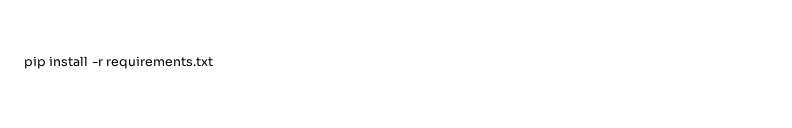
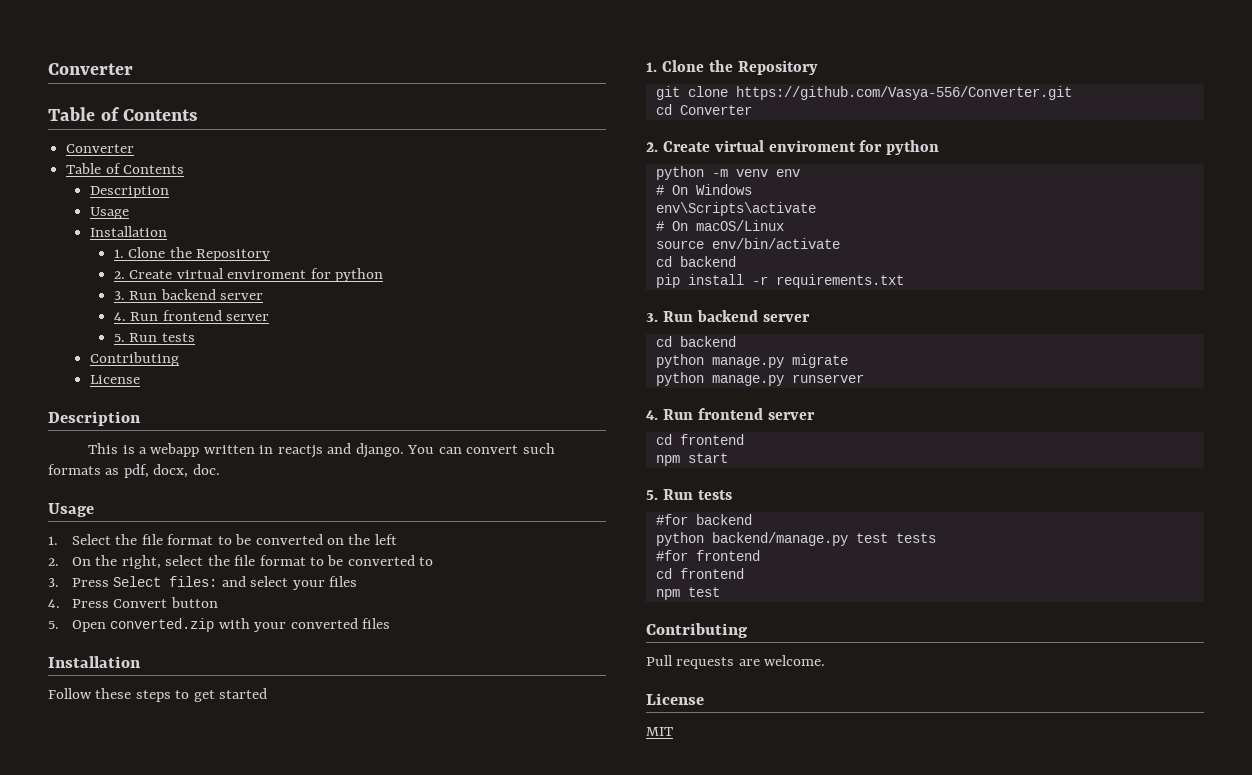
[24,56,214,69] pip install -r requirements.txt -> [48,63,133,75] [48,107,199,121] [66,144,135,153] [66,163,185,174] [89,186,169,198] [89,207,129,219] [89,226,167,237] [113,247,271,261] [113,268,383,282] [113,289,264,300] [113,310,270,321] [113,333,195,342] [89,352,179,366] [89,375,140,384] [48,411,141,426] [88,443,555,458] [48,464,220,478] [48,503,94,517] [48,534,397,545] [48,555,434,569] [48,576,358,590] [48,597,218,608] [48,618,391,632] [48,656,141,668] [48,688,268,702] [646,60,818,75] [655,86,1072,100] [655,104,752,115] [646,140,940,155] [655,166,800,180] [655,184,752,195] [655,202,816,216] [655,220,784,231] [655,238,840,249] [655,256,736,267] [655,274,904,288] [646,310,810,322] [655,336,736,347] [655,354,848,368] [655,372,864,386] [646,408,815,420] [655,434,744,445] [655,453,728,466] [646,489,732,500] [655,514,752,525] [655,532,936,546] [655,550,760,561] [655,568,744,579] [655,587,720,600] [646,623,748,638] [646,655,826,669] [646,693,704,705] [646,727,673,736] Converter // Table of Contents // Converter // Table of Contents // Description // Usage // Installation // 1. Clone the Repository // 2. Create virtual enviroment for python // 3. Run backend server // 4. Run frontend server // 5. Run tests // Contributing // License // Description // This is a webapp written in reactjs and django. You can convert such formats as pdf, docx, doc. // Usage // 1. Select the file format to be converted on the left // 2. On the right, select the file format to be converted to // 3. Press Select files: and select your files // 4. Press Convert button // 5. Open converted.zip with your converted files // Installation // Follow these steps to get started // 1. Clone the Repository // git clone https://github.com/Vasya-556/Converter.git // cd Converter // 2. Create virtual enviroment for python // python -m venv env // # On Windows // env\Scripts\activate // # On macOS/Linux // source env/bin/activate // cd backend // pip install -r requirements.txt // 3. Run backend server // cd backend // python manage.py migrate // python manage.py runserver // 4. Run frontend server // cd frontend // npm start // 5. Run tests // #for backend // python backend/manage.py test tests // #for frontend // cd frontend // npm test // Contributing // Pull requests are welcome. // License // MIT

